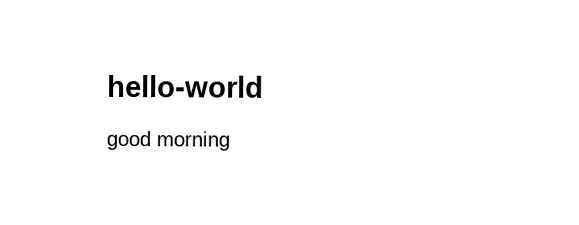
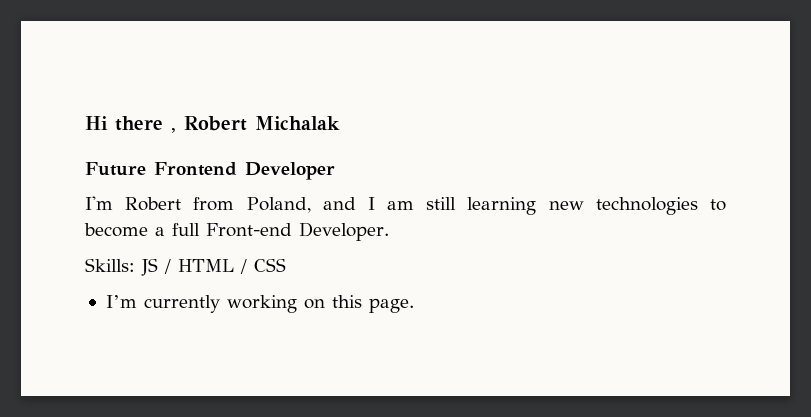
[107,74,264,98] [106,130,230,151] hello-world // good morning -> [85,116,340,133] [85,162,335,180] [85,196,726,215] [84,222,389,241] [85,258,286,276] [105,295,414,313] Hi there , Robert Michalak // Future Frontend Developer // I'm Robert from Poland, and I am still learning new technologies to become a full Front-end Developer. // Skills: JS / HTML / CSS // I’m currently working on this page.

